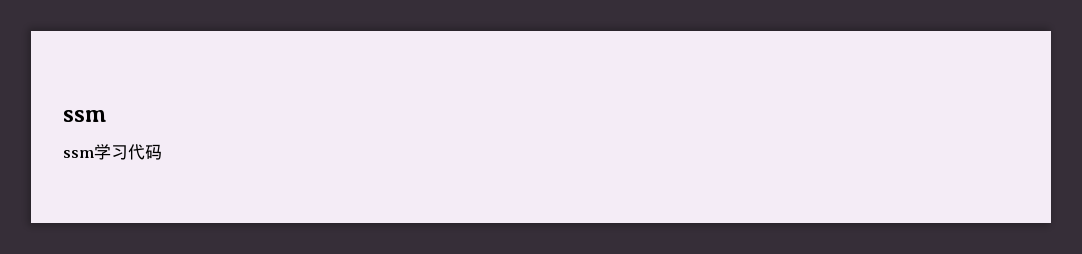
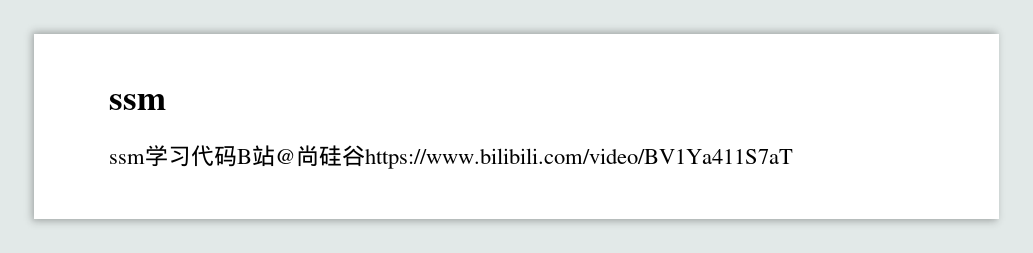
(162, 152) none -> [237,145,793,169] B站@尚硅谷https://www.bilibili.com/video/BV1Ya411S7aT

